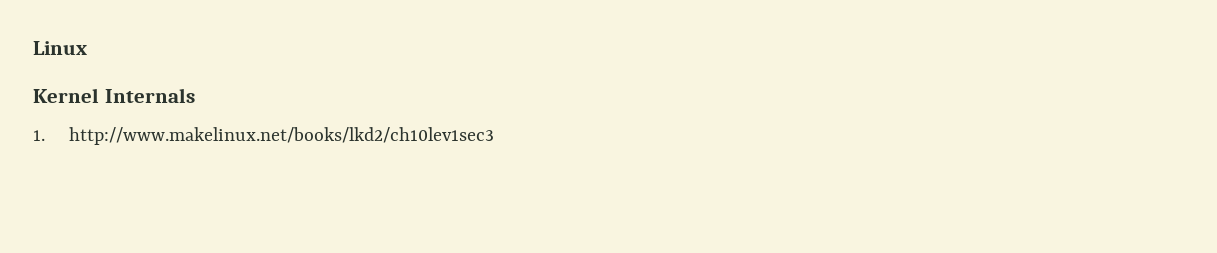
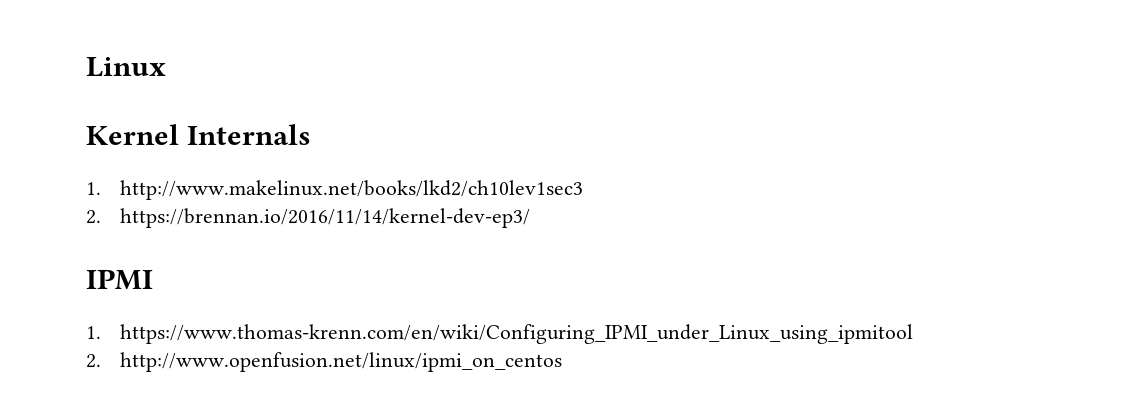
(495, 136) none -> [86,208,531,228] [86,269,153,290] [86,324,914,344] [86,352,563,372] // 2. https://brennan.io/2016/11/14/kernel-dev-ep3/ // IPMI // 1. https://www.thomas-krenn.com/en/wiki/Configuring_IPMI_under_Linux_using_ipmitool // 2. http://www.openfusion.net/linux/ipmi_on_centos

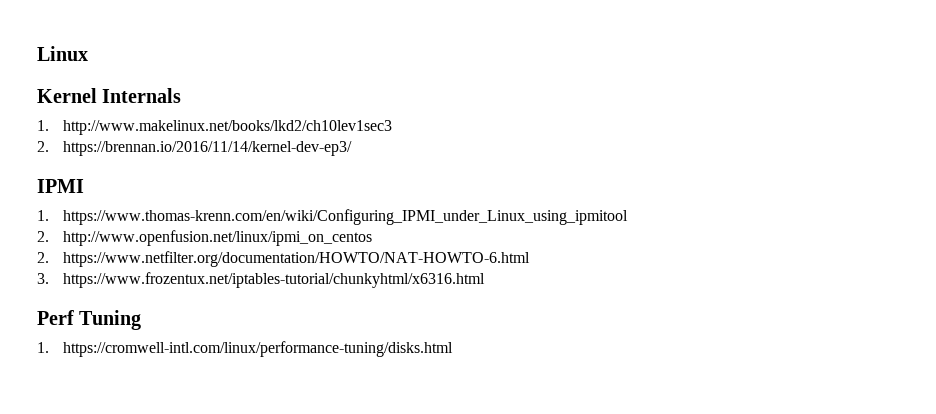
(563, 362) none -> [37,251,531,267] [37,272,486,288] [37,310,142,330] [37,341,454,357] // 2. https://www.netfilter.org/documentation/HOWTO/NAT-HOWTO-6.html // 3. https://www.frozentux.net/iptables-tutorial/chunkyhtml/x6316.html // Perf Tuning // 1. https://cromwell-intl.com/linux/performance-tuning/disks.html

